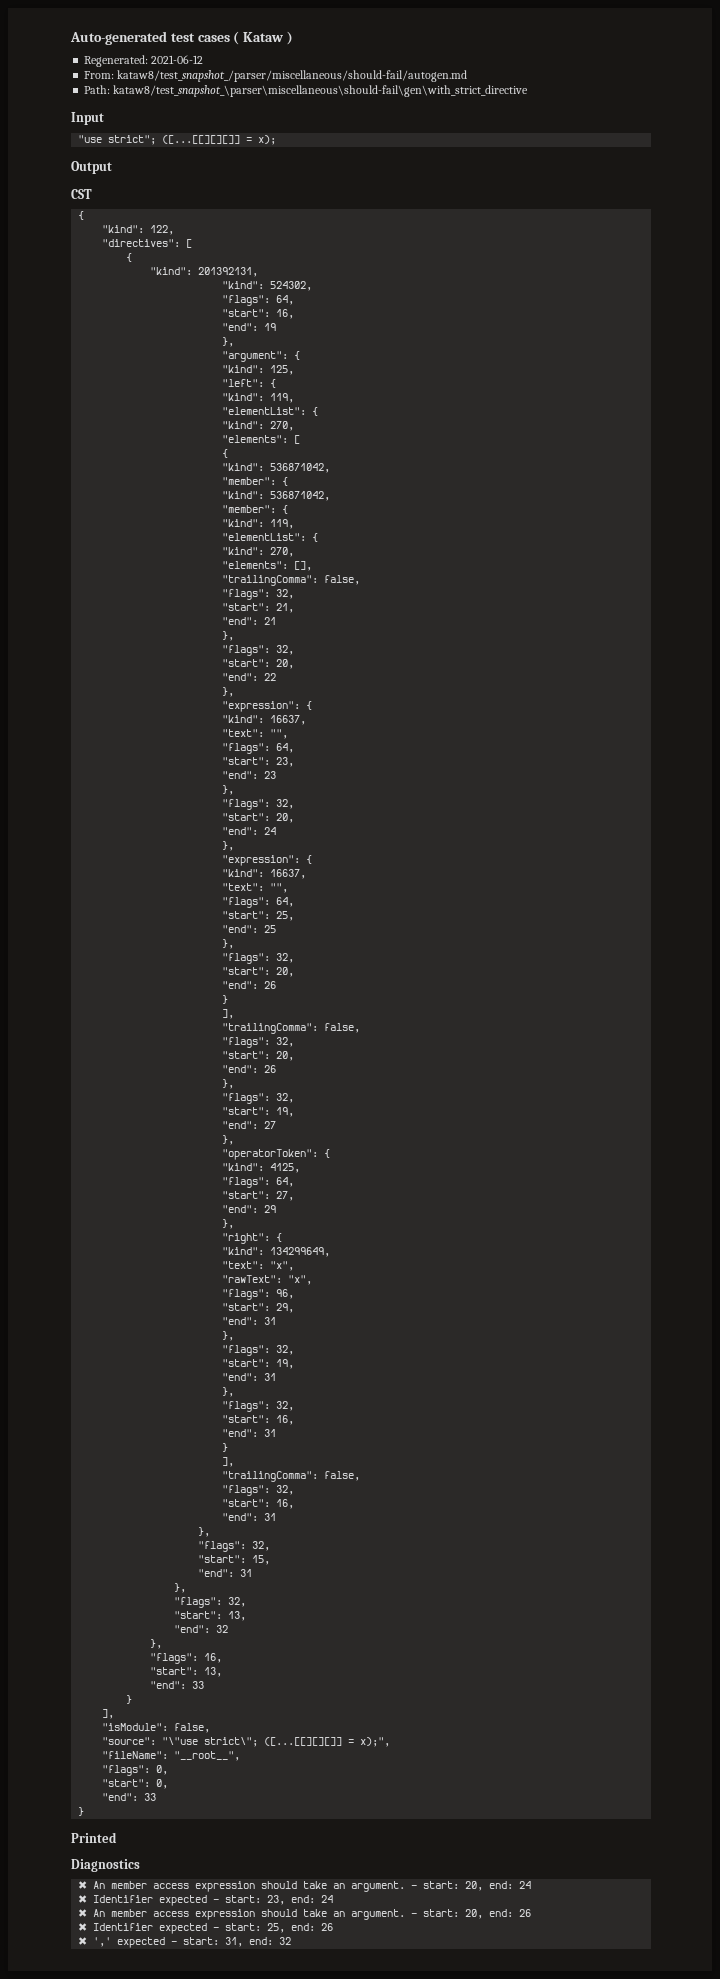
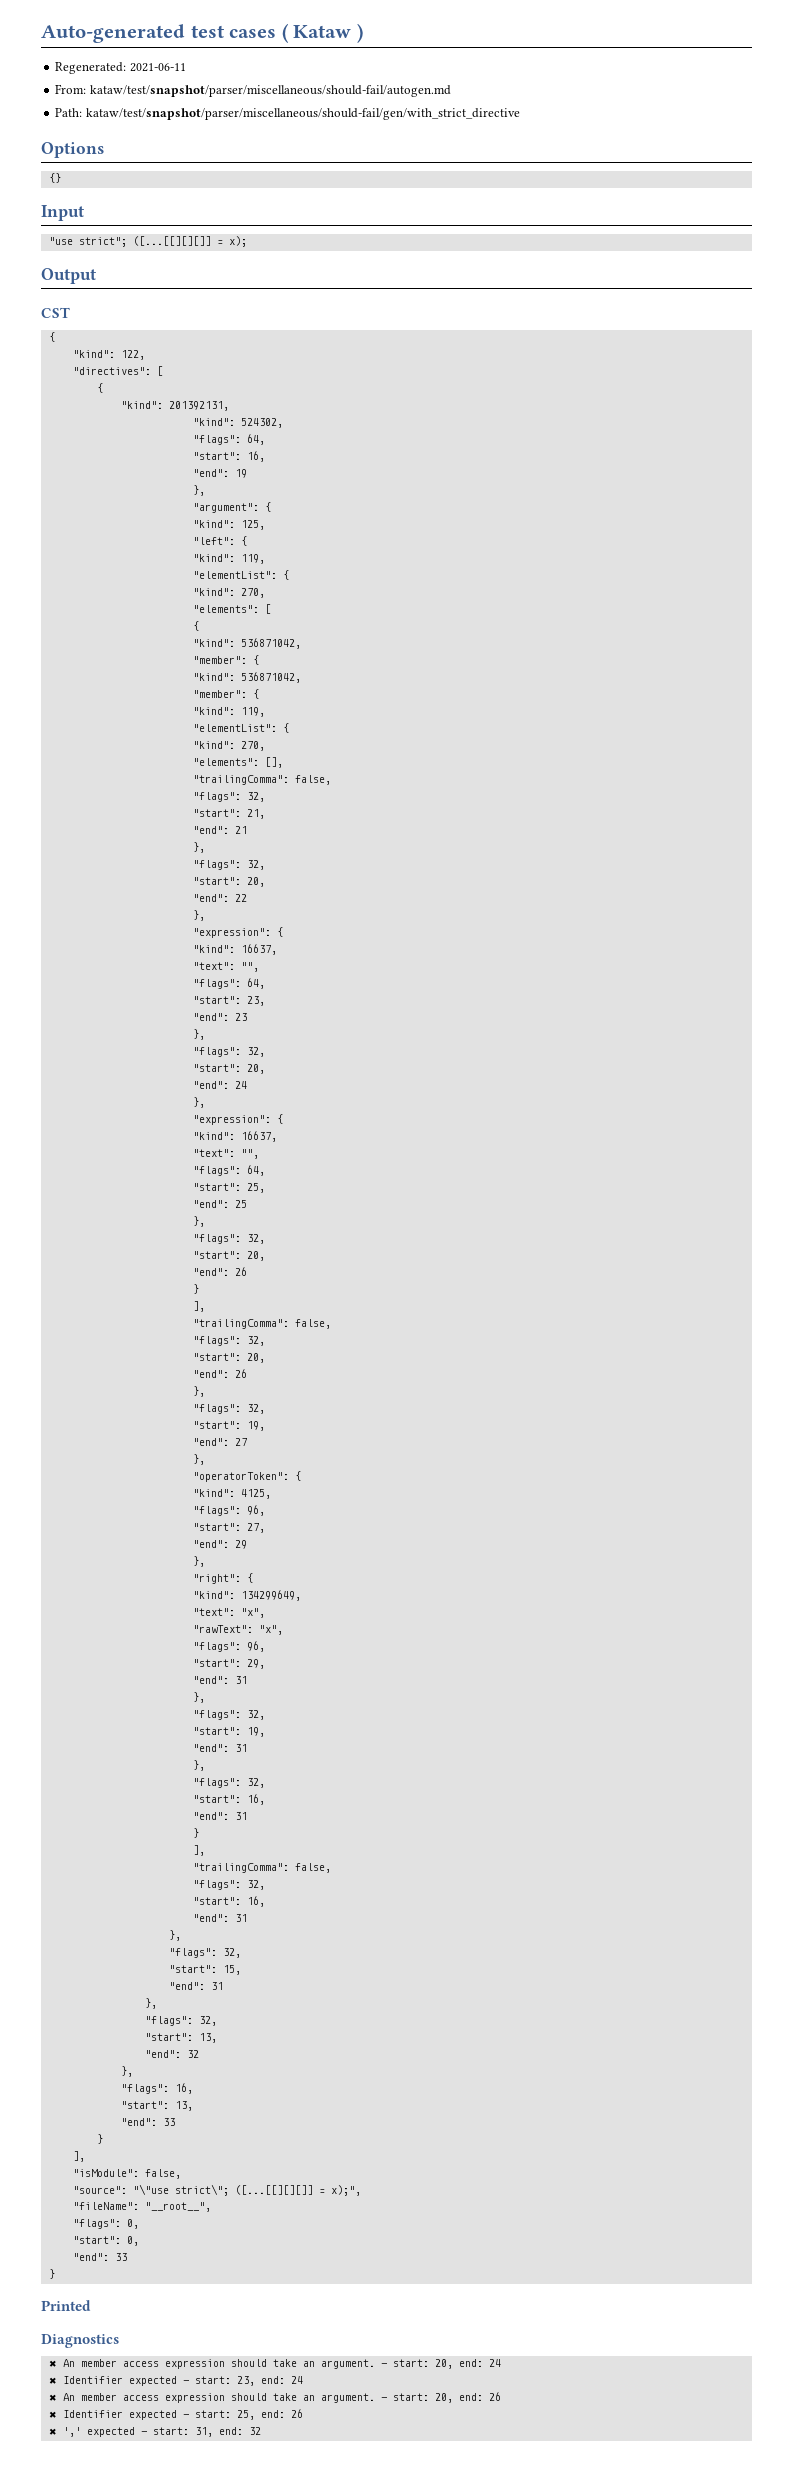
[151,55,204,64] 2021-06-12 -> [129,63,186,72] 2021-06-11
[117,70,468,82] kataw8/test_snapshot_/parser/miscellaneous/should-fail/autogen.md -> [89,85,451,97] kataw/test/snapshot/parser/miscellaneous/should-fail/autogen.md
[113,85,529,97] kataw8/test_snapshot_\parser\miscellaneous\should-fail\gen\with_strict_directive -> [85,108,520,120] [41,142,104,158] [48,173,61,183] kataw/test/snapshot/parser/miscellaneous/should-fail/gen/with_strict_directive // Options // {}
[276,1177,295,1187] 64, -> [246,1505,265,1516] 96,

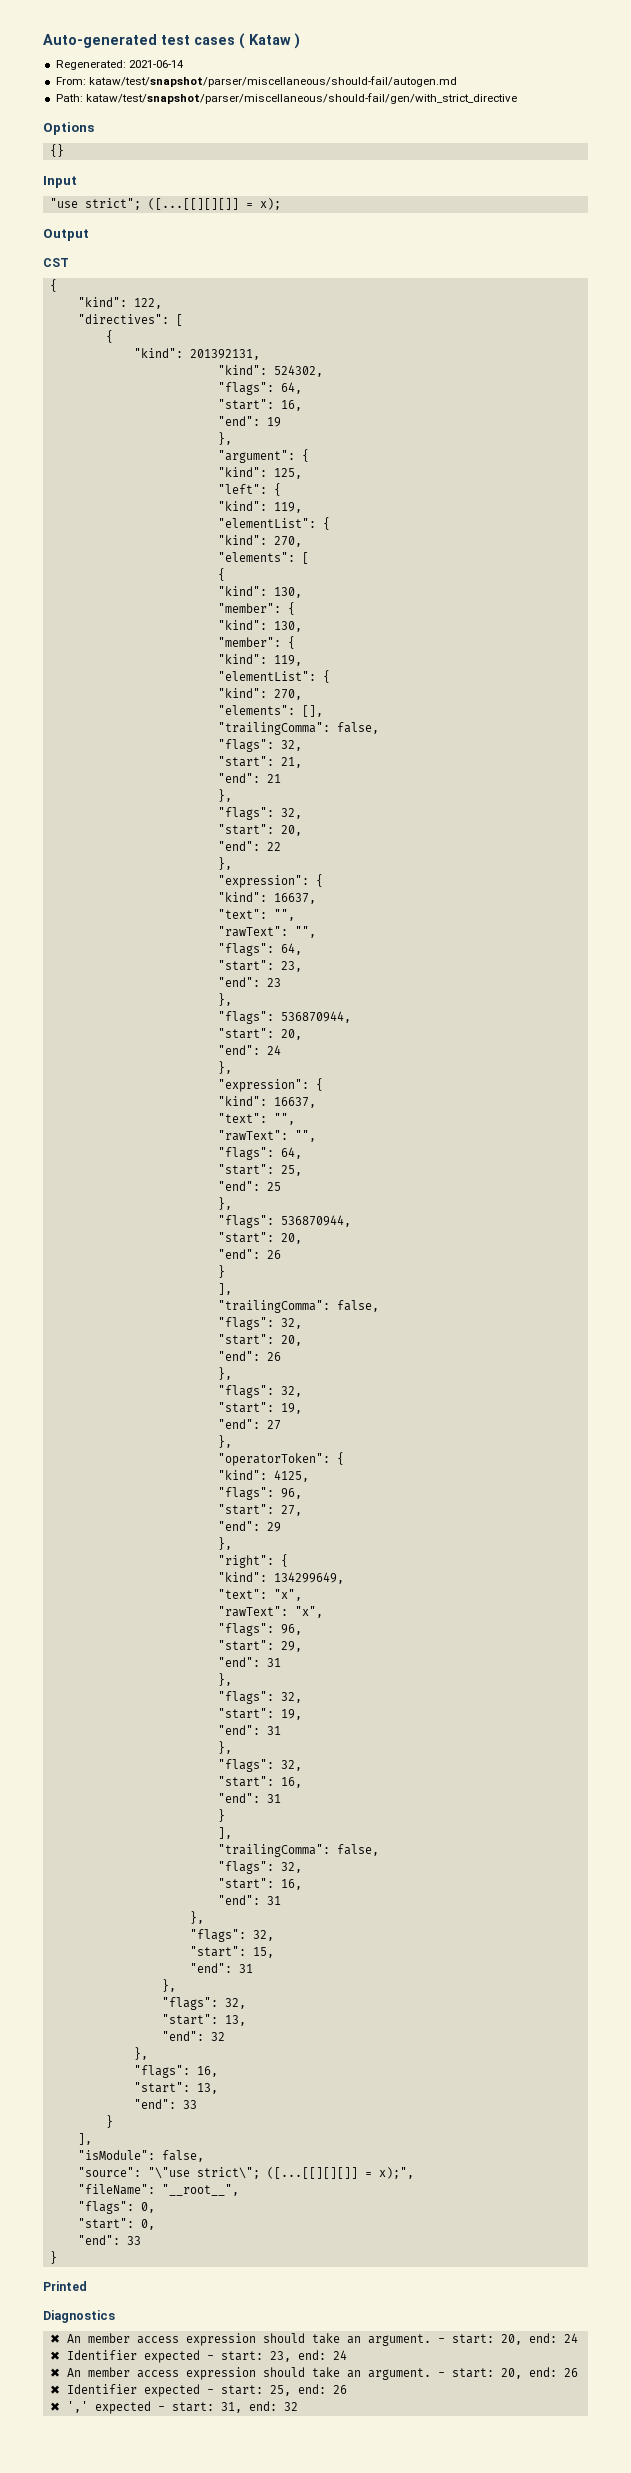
[129,63,186,72] 2021-06-11 -> [128,60,184,68] 2021-06-14
[240,638,301,649] [192,655,259,665] [192,672,301,683] 536871042, // "member": { // "kind": 536871042, -> [273,587,302,598] [217,602,295,615] [217,620,302,632] 130, // "member": { // "kind": 130,
(259, 967) none -> [217,926,316,938] // "rawText": "",
[246,1047,265,1057] 32, -> [280,1011,351,1023] 536870944,
(259, 1154) none -> [217,1130,316,1142] // "rawText": "",
[246,1234,265,1244] 32, -> [280,1215,351,1227] 536870944,

